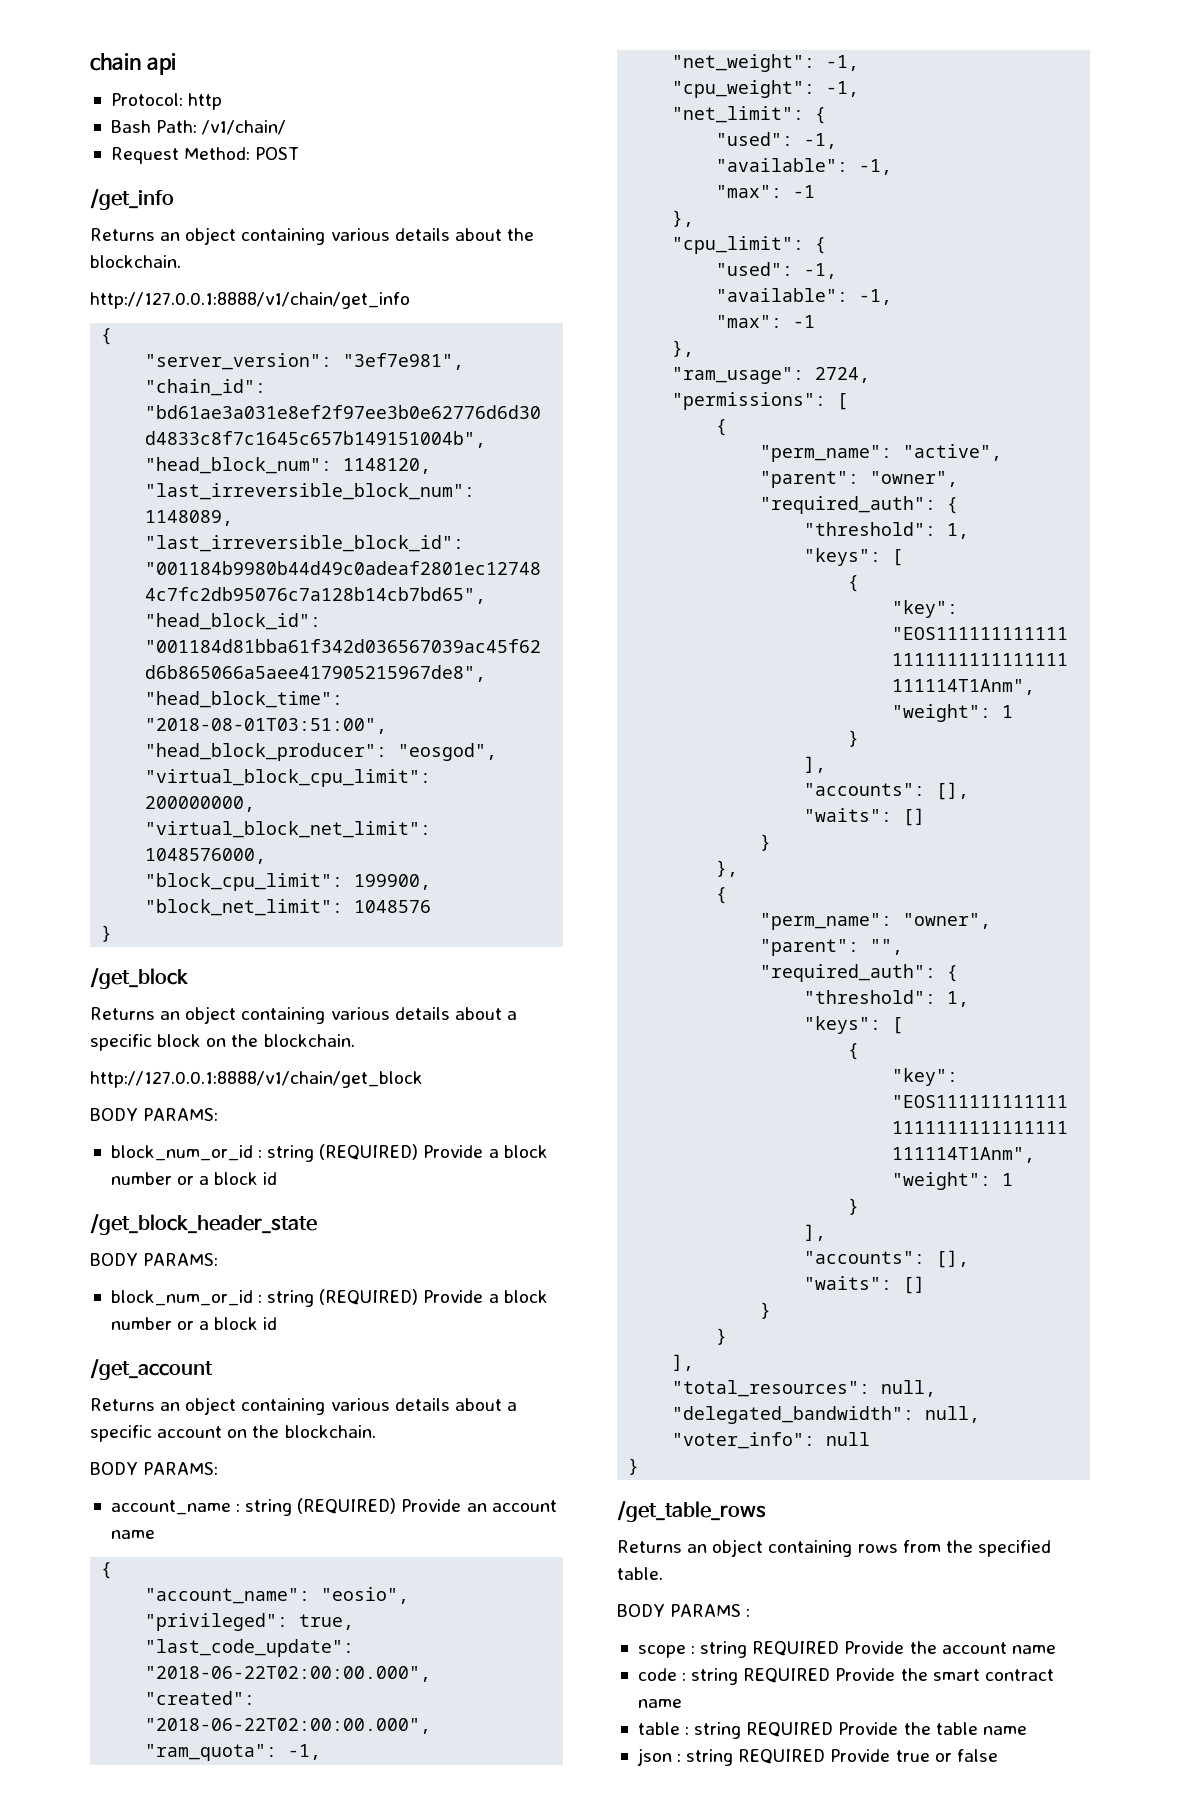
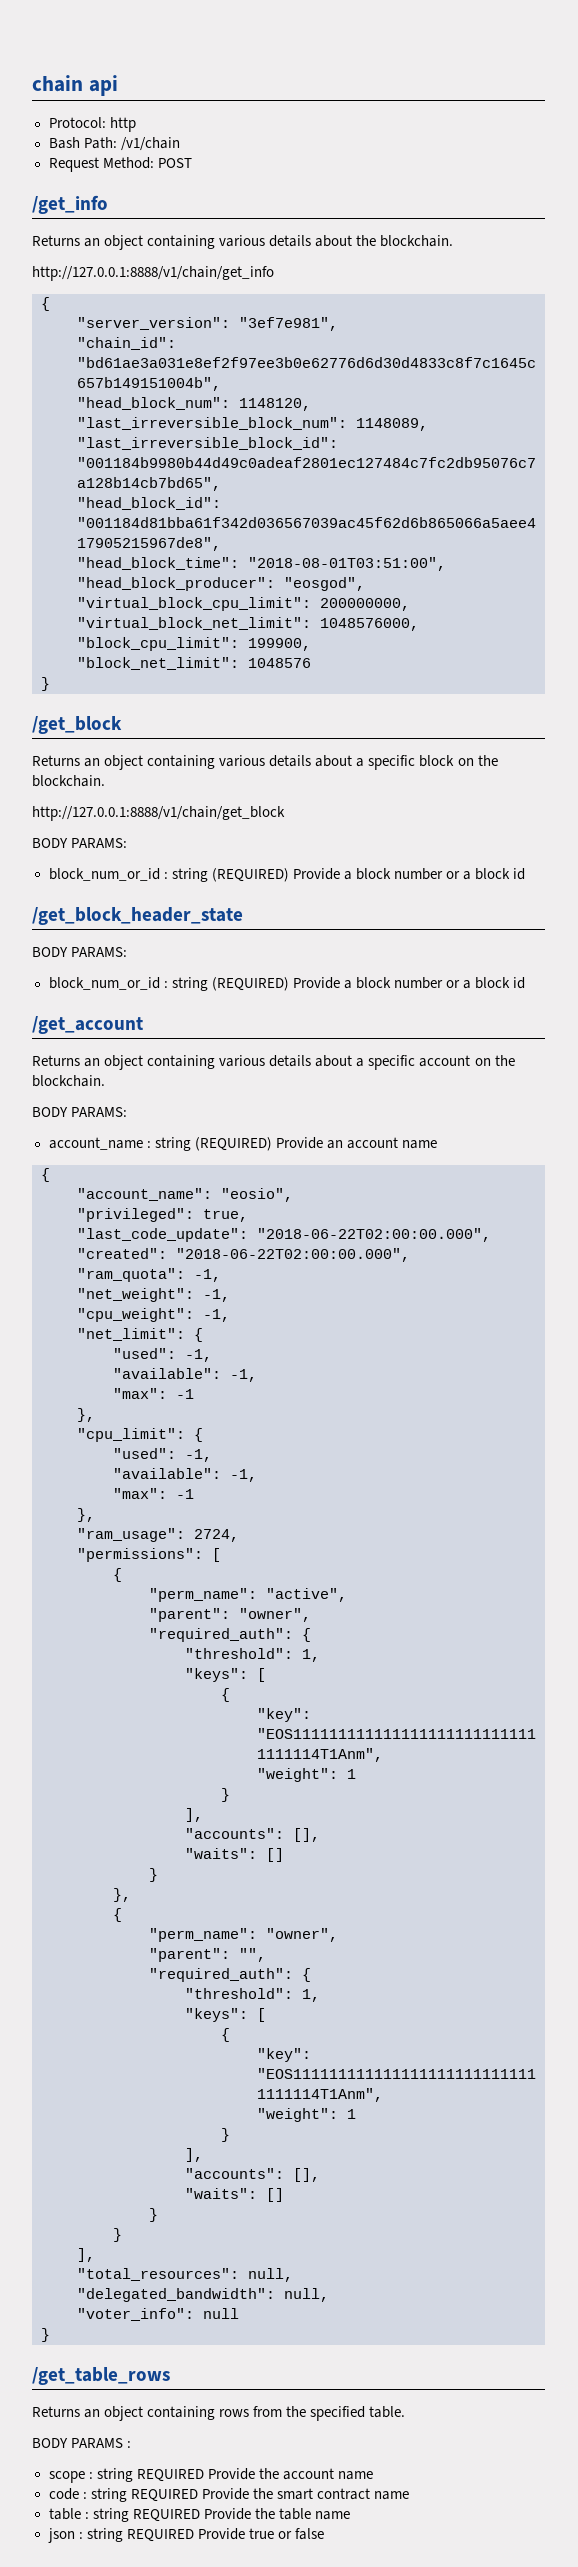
[201,120,287,135] /v1/chain/ -> [120,137,180,151] /v1/chain

